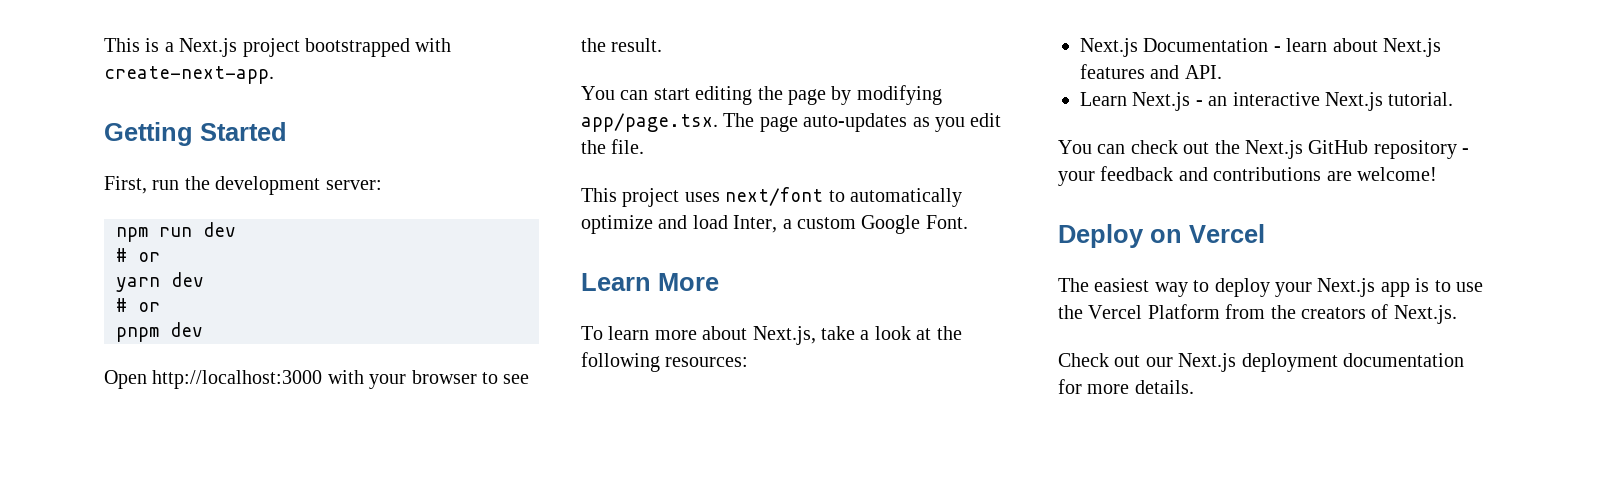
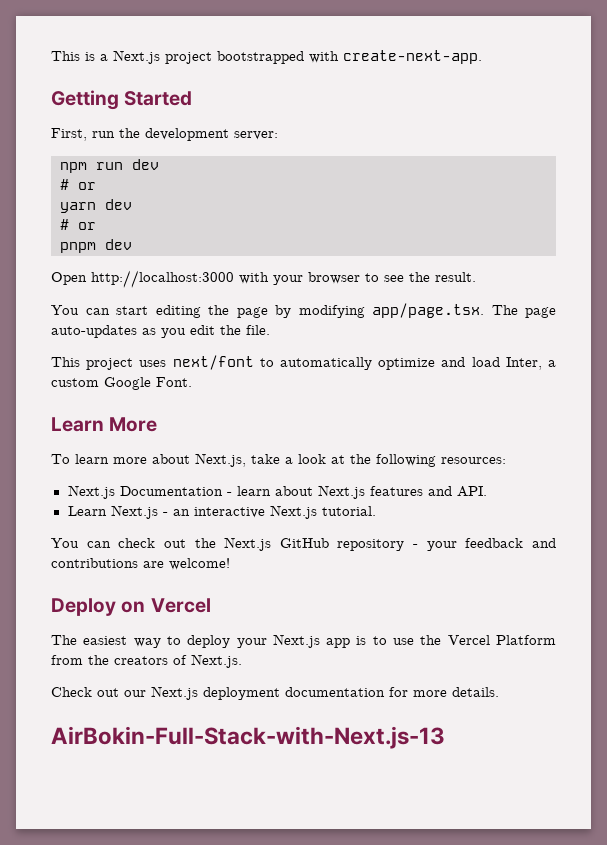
(1194, 387) none -> [51,726,445,749] // AirBokin-Full-Stack-with-Next.js-13

